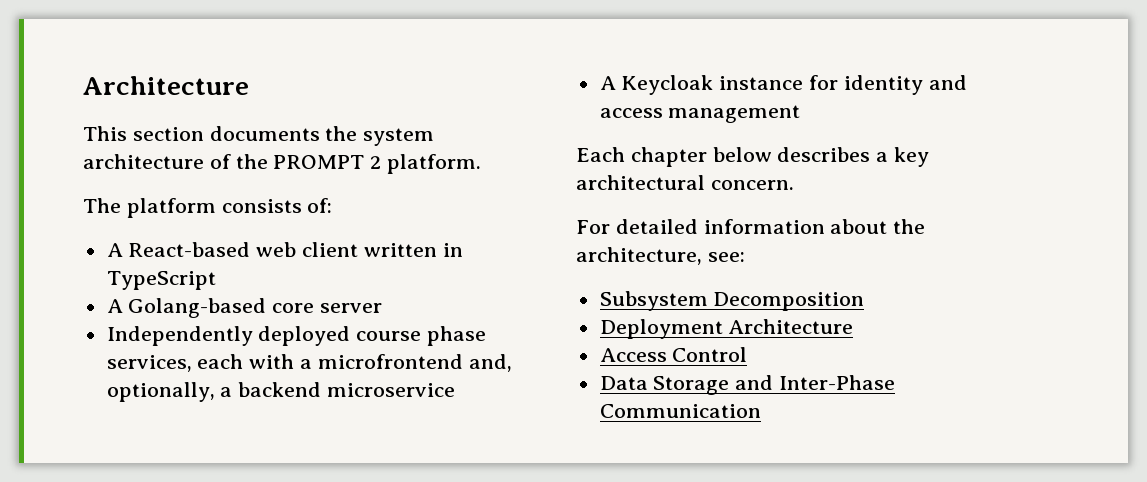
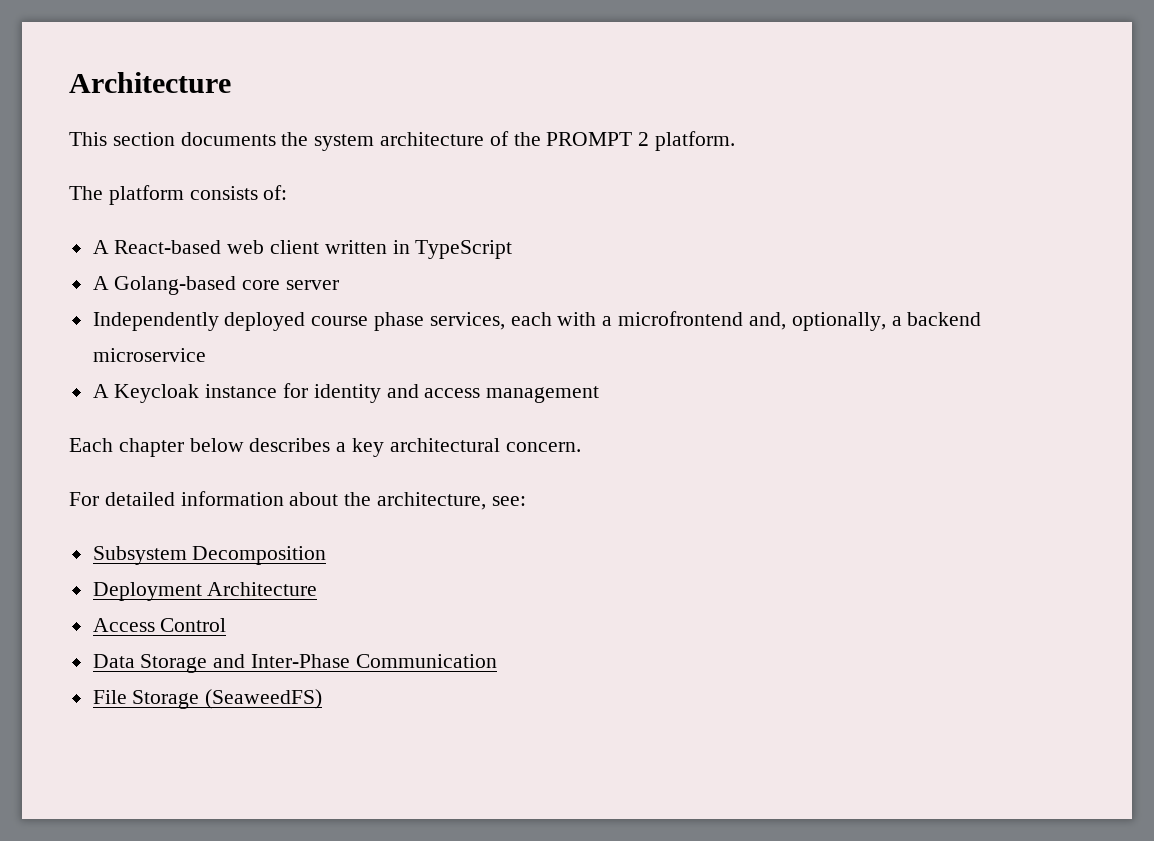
(761, 411) none -> [92,689,323,709] // File Storage (SeaweedFS)

